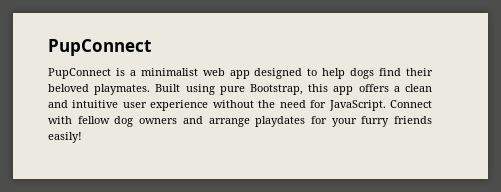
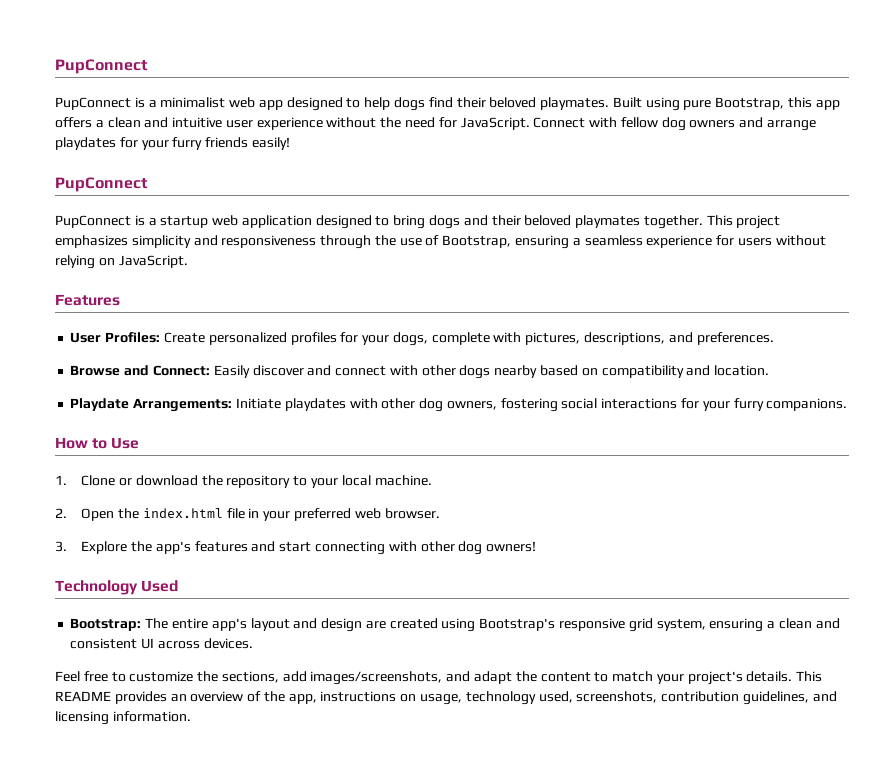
(82, 137) none -> [55,177,148,192] [55,215,781,229] [55,235,826,249] [55,255,188,269] [55,294,120,306] [70,332,774,346] [70,365,770,379] [70,398,848,412] [55,437,140,449] [55,475,432,488] [55,508,440,521] [55,541,537,555] [55,580,179,595] [70,618,840,632] [70,638,253,649] [55,671,823,685] [55,691,837,705] [55,711,191,725] // PupConnect // PupConnect is a startup web application designed to bring dogs and their beloved playmates together. This project emphasizes simplicity and responsiveness through the use of Bootstrap, ensuring a seamless experience for users without relying on JavaScript. // Features // User Profiles: Create personalized profiles for your dogs, complete with pictures, descriptions, and preferences. // Browse and Connect: Easily discover and connect with other dogs nearby based on compatibility and location. // Playdate Arrangements: Initiate playdates with other dog owners, fostering social interactions for your furry companions. // How to Use // 1. Clone or download the repository to your local machine. // 2. Open the index.html file in your preferred web browser. // 3. Explore the app's features and start connecting with other dog owners! // Technology Used // Bootstrap: The entire app's layout and design are created using Bootstrap's responsive grid system, ensuring a clean and consistent UI across devices. // Feel free to customize the sections, add images/screenshots, and adapt the content to match your project's details. This README provides an overview of the app, instructions on usage, technology used, screenshots, contribution guidelines, and licensing information.

